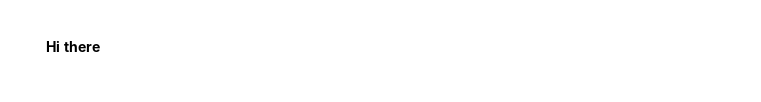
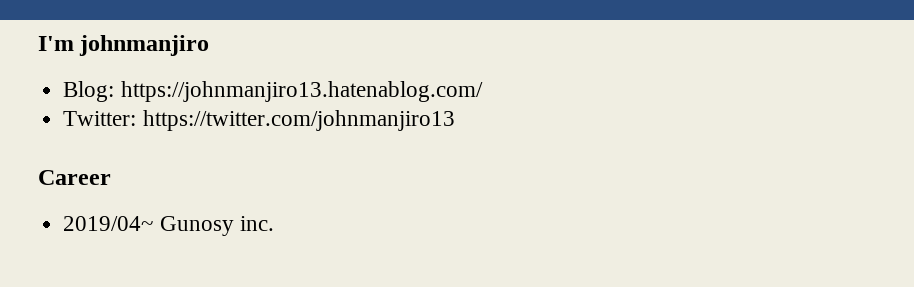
[46,40,100,52] Hi there -> [38,35,210,56] [63,81,483,102] [63,110,455,131] [38,170,111,185] [63,216,274,236] I'm johnmanjiro // Blog: https://johnmanjiro13.hatenablog.com/ // Twitter: https://twitter.com/johnmanjiro13 // Career // 2019/04~ Gunosy inc.

